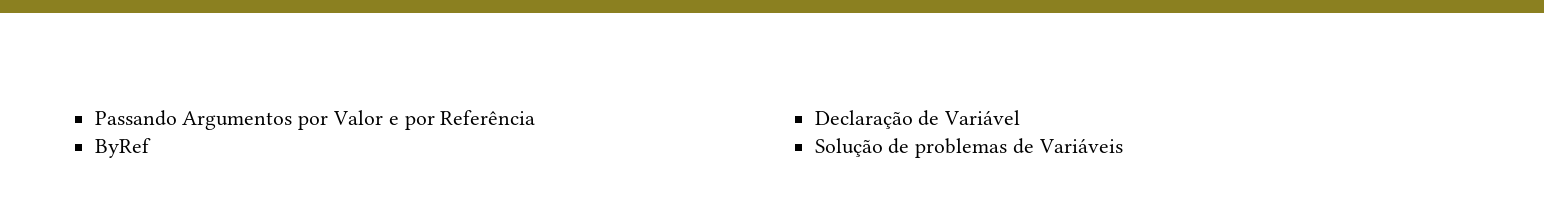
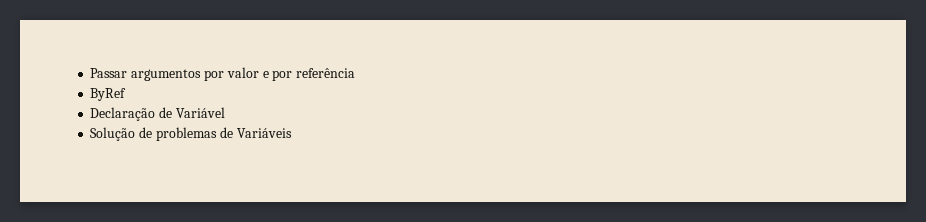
[94,110,384,130] Passando Argumentos por Valor -> [90,67,259,81] Passar argumentos por valor
[440,110,536,125] Referência -> [296,68,356,78] referência

